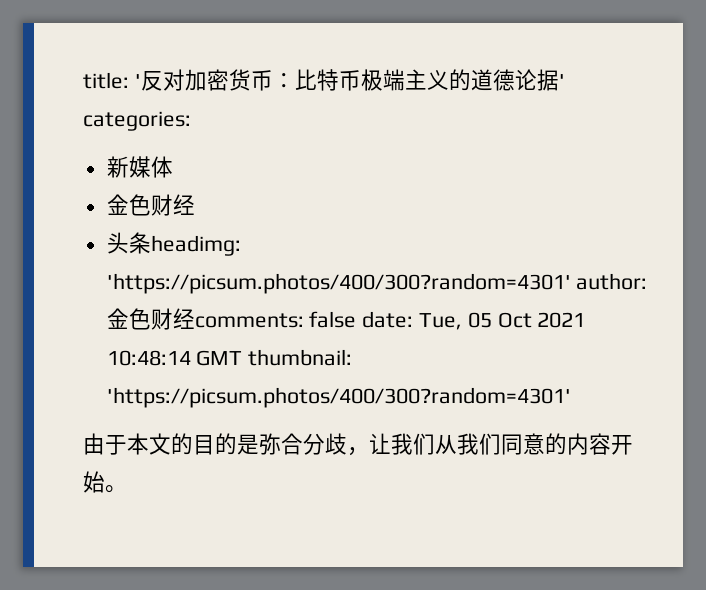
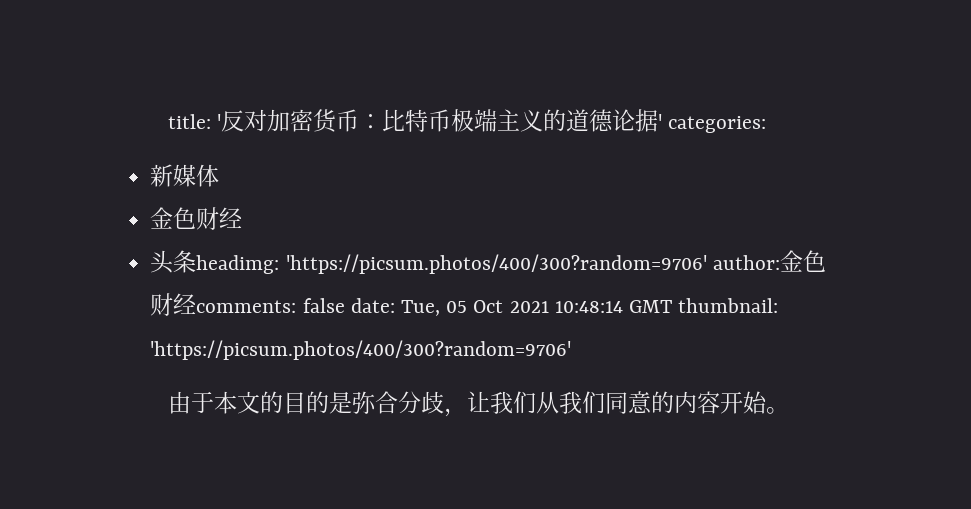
[106,273,571,294] 'https://picsum.photos/400/300?random=4301' -> [285,254,707,274] 'https://picsum.photos/400/300?random=9706'
[106,387,571,408] 'https://picsum.photos/400/300?random=4301' -> [150,340,572,360] 'https://picsum.photos/400/300?random=9706'

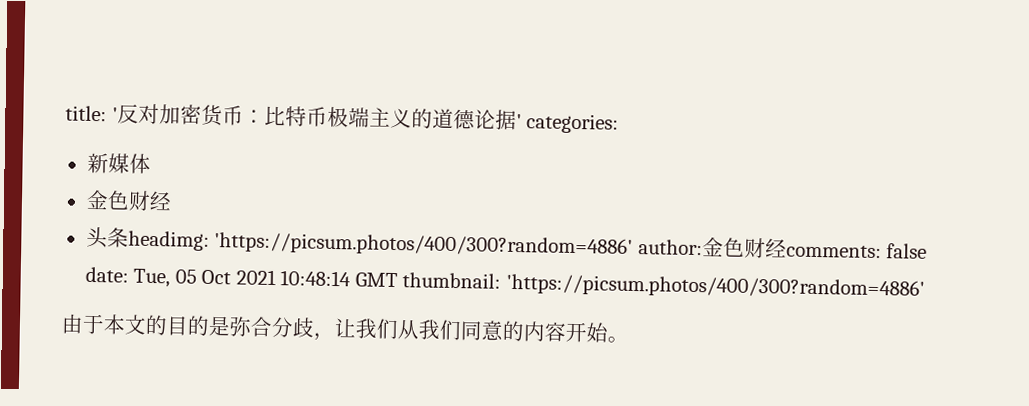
[285,254,707,274] 'https://picsum.photos/400/300?random=9706' -> [214,232,634,258] 'https://picsum.photos/400/300?random=4886'
[150,340,572,360] 'https://picsum.photos/400/300?random=9706' -> [505,273,925,300] 'https://picsum.photos/400/300?random=4886'

